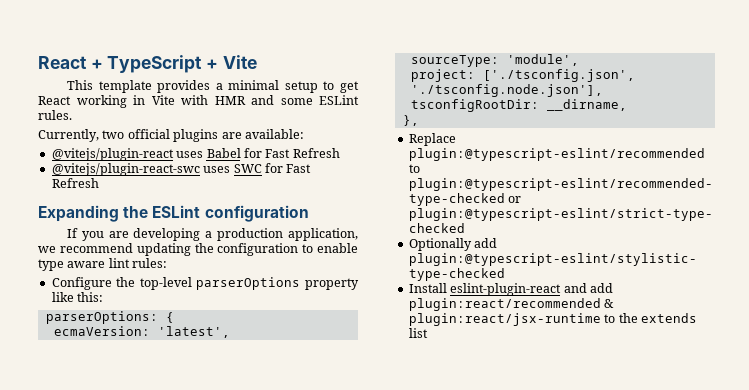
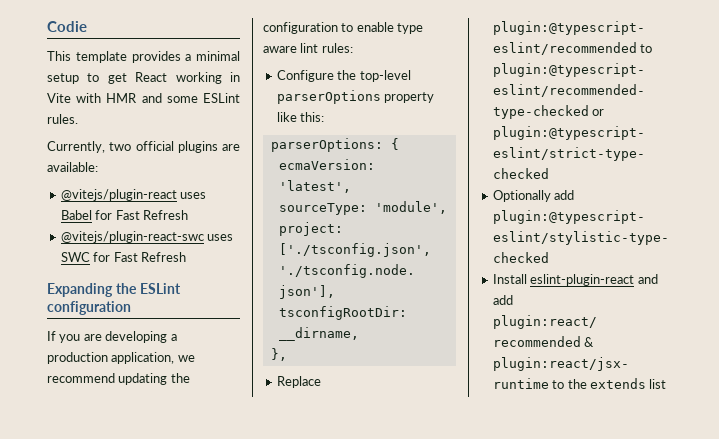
[38,55,257,73] React + TypeScript + Vite -> [47,21,87,32] Codie

